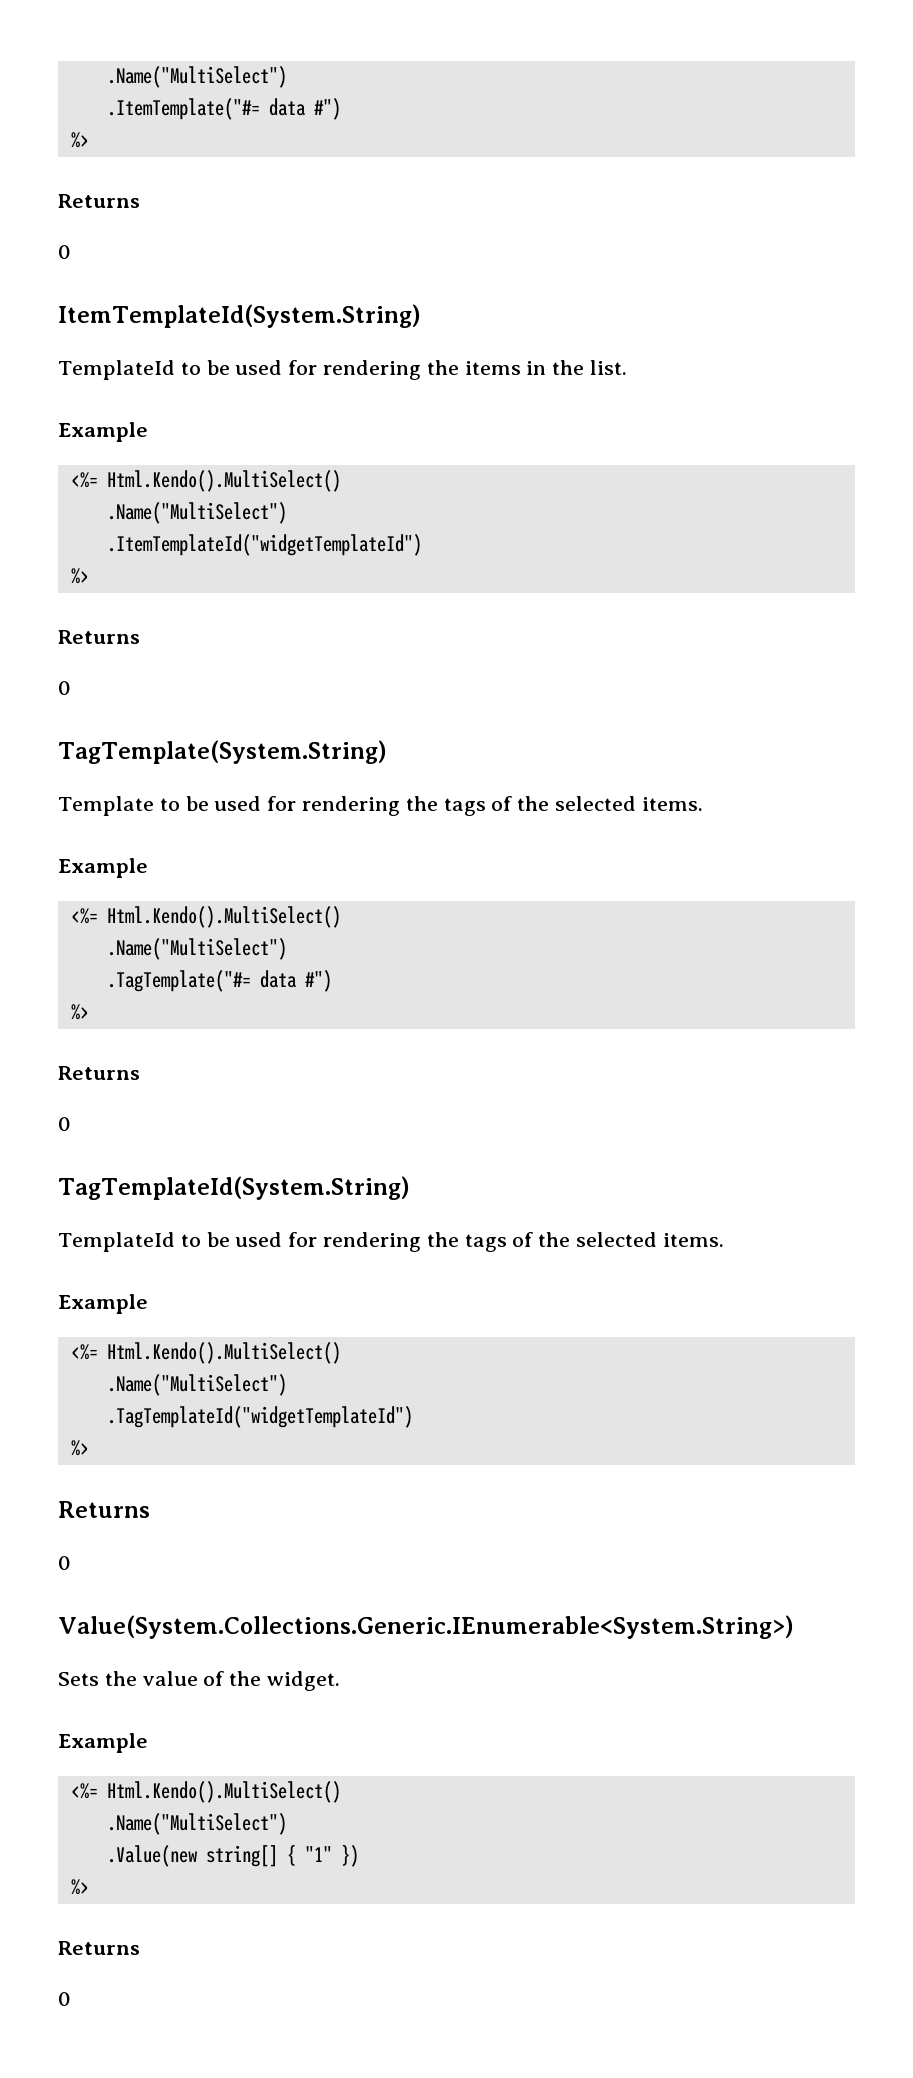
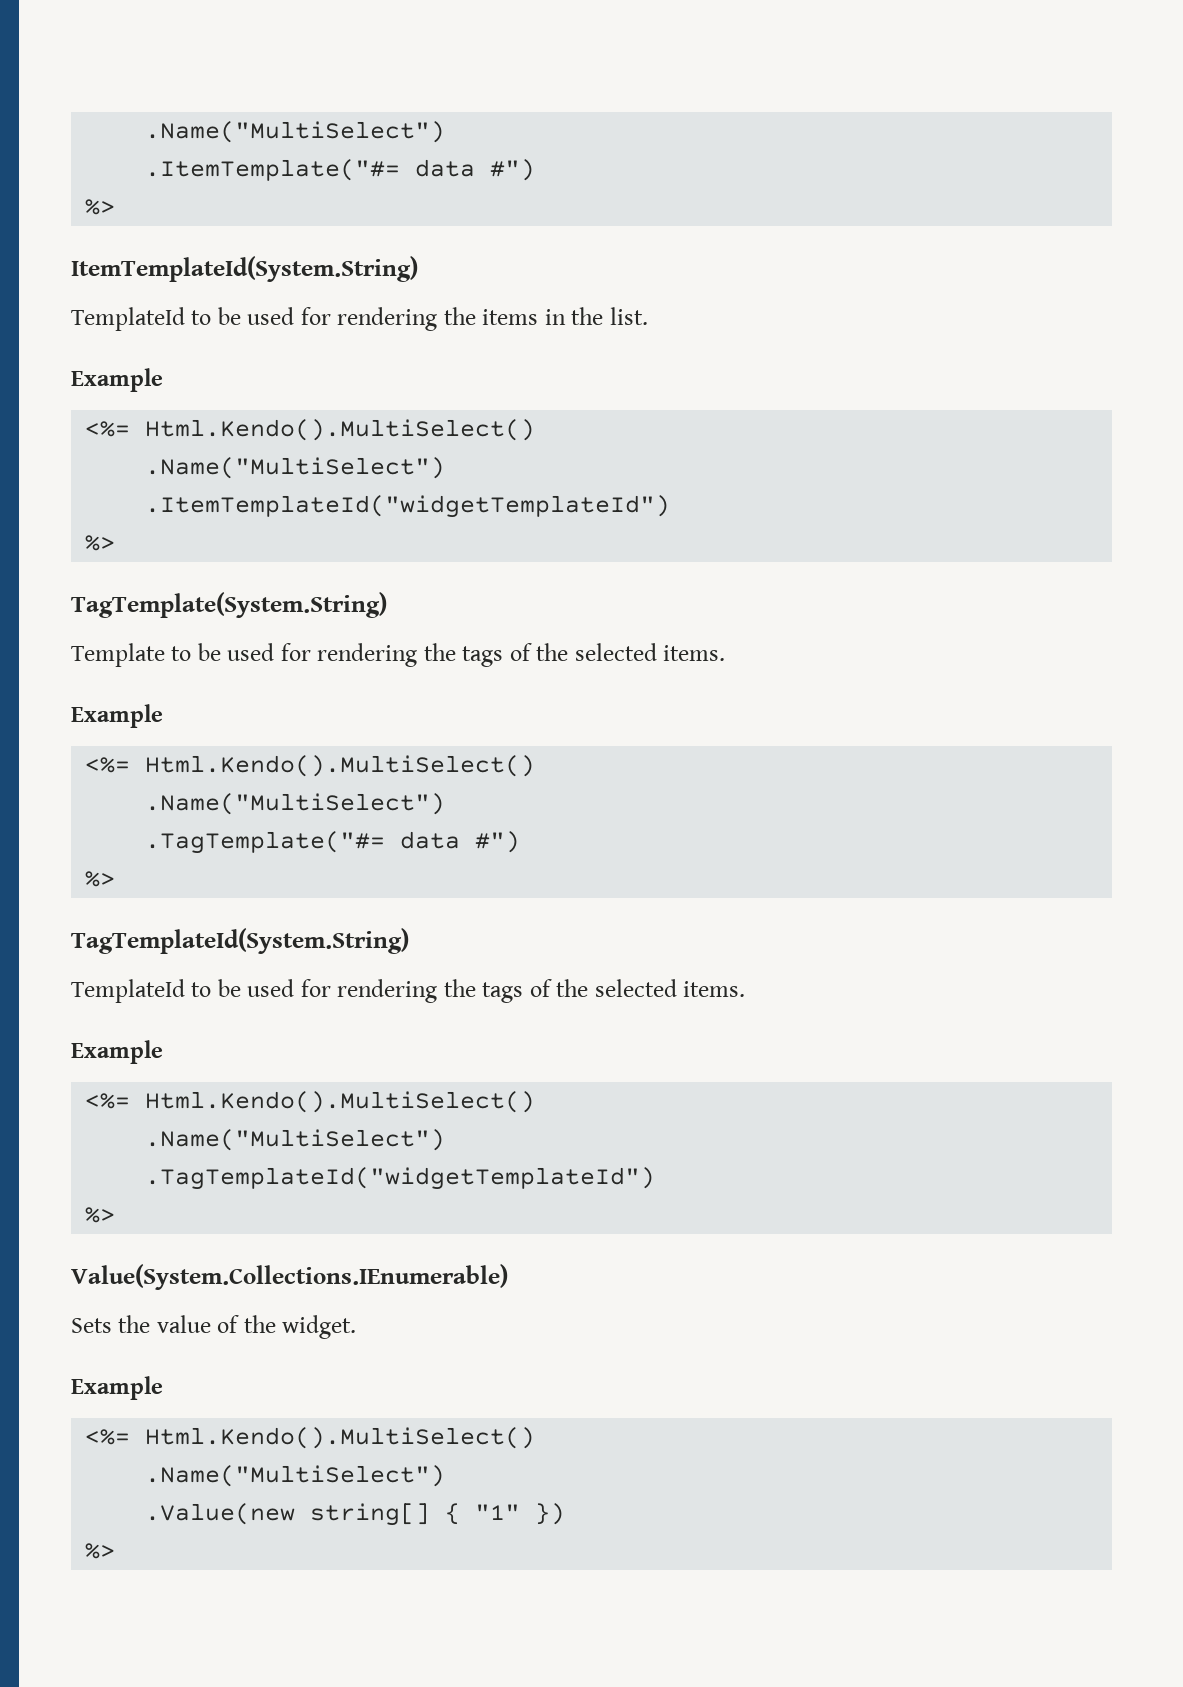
[58,194,140,208] [58,245,71,259] // Returns // 0 -> (116, 207) none
[58,630,140,644] [58,681,71,695] // Returns // 0 -> (116, 543) none
[58,1066,140,1080] [58,1117,71,1131] // Returns // 0 -> (116, 879) none
[58,1501,150,1518] [58,1556,71,1570] [58,1615,794,1639] Returns // 0 // Value(System.Collections.Generic.IEnumerable<System.String>) -> [71,1264,508,1290] Value(System.Collections.IEnumerable)
[58,1941,140,1955] [58,1992,71,2006] // Returns // 0 -> (116, 1551) none

